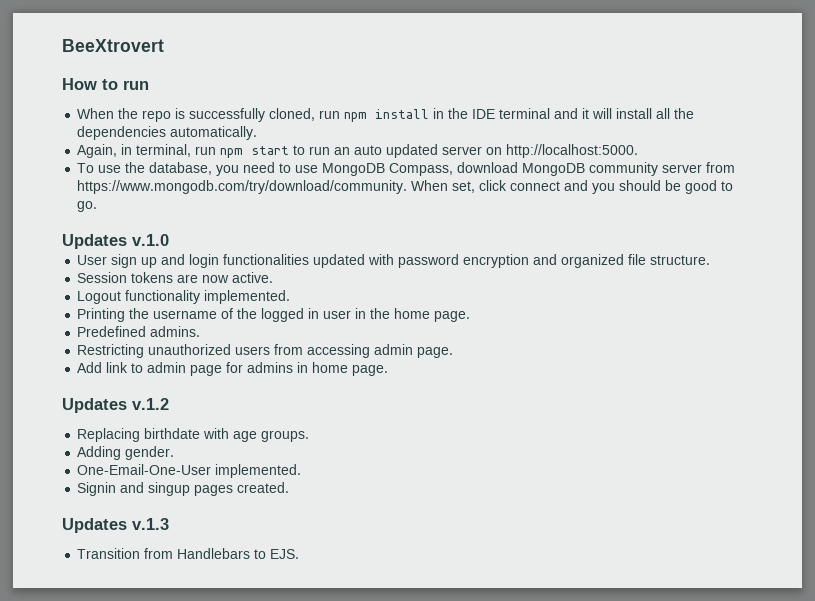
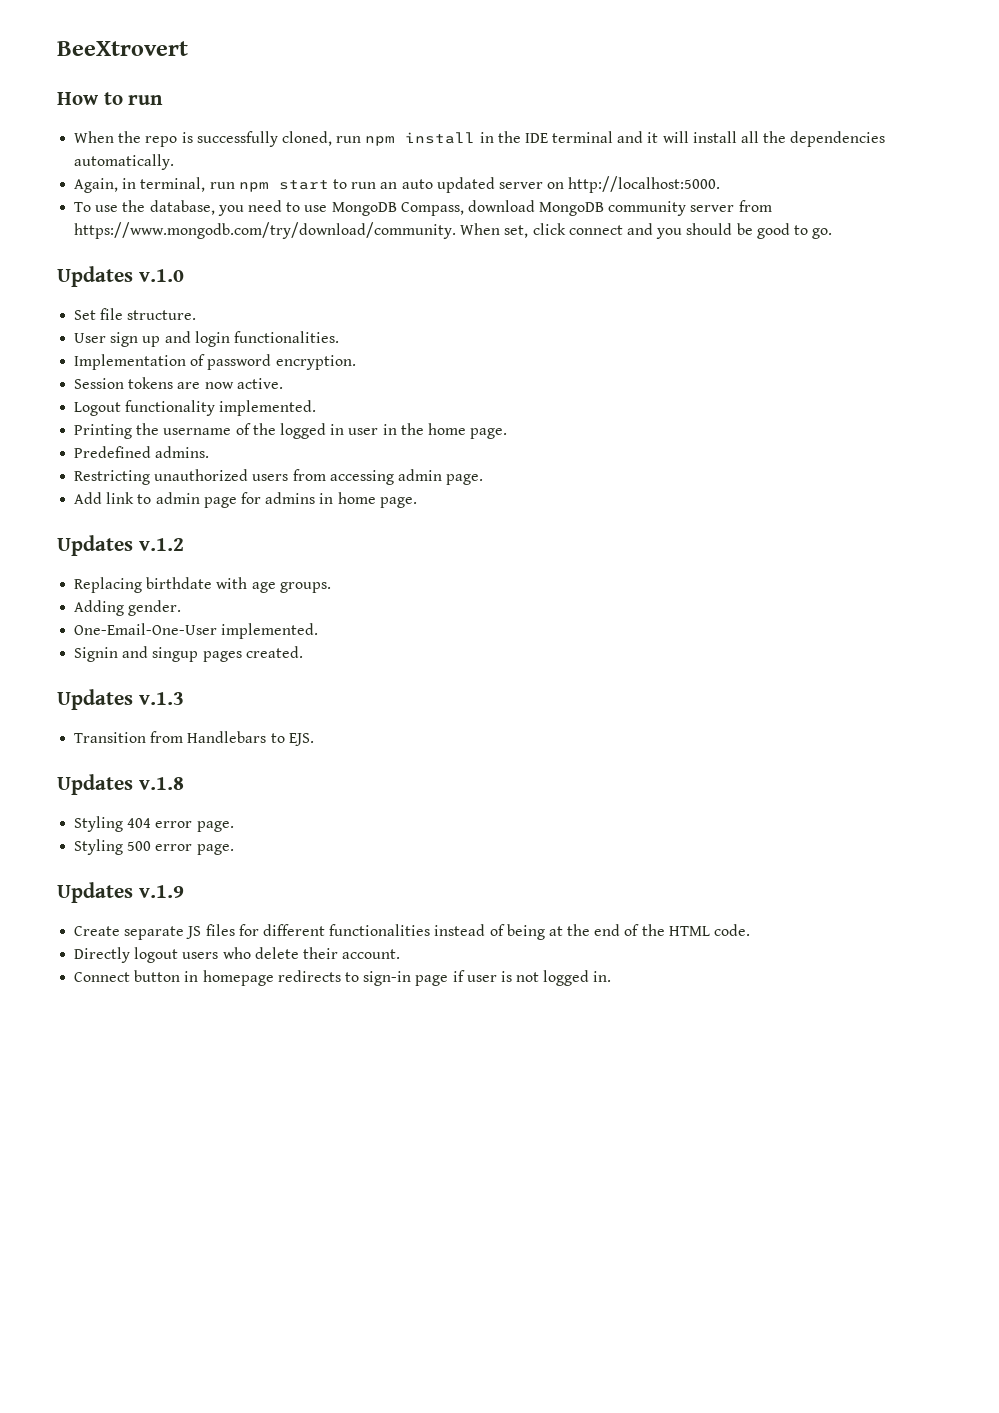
(169, 240) none -> [74,308,197,320] // Set file structure.
[223,254,711,268] functionalities updated with password encryption and organized file structure. -> [233,331,339,343] [74,354,356,370] functionalities. // Implementation of password encryption.
(300, 554) none -> [57,774,184,795] [74,816,234,832] [74,839,234,855] [57,882,184,903] [74,924,751,940] [74,947,401,963] [74,970,612,986] // Updates v.1.8 // Styling 404 error page. // Styling 500 error page. // Updates v.1.9 // Create separate JS files for different functionalities instead of being at the end of the HTML code. // Directly logout users who delete their account. // Connect button in homepage redirects to sign-in page if user is not logged in.

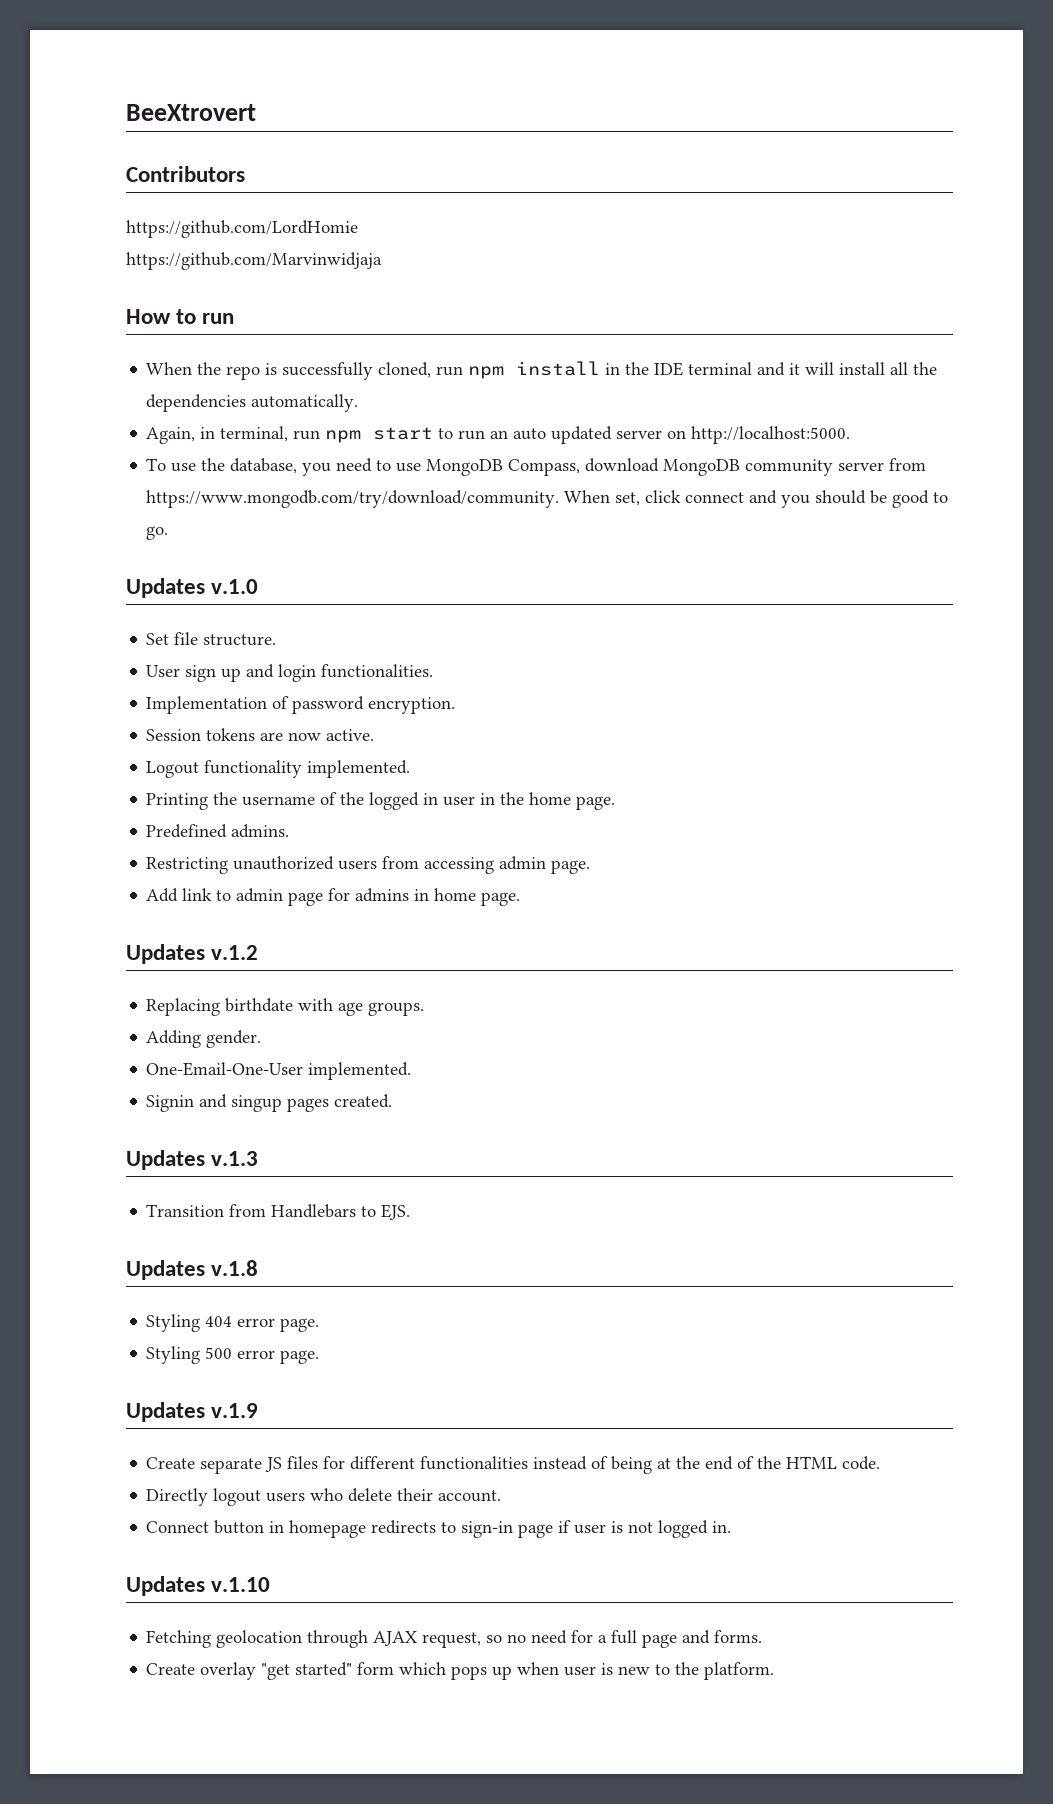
(188, 48) none -> [126,166,245,182] [126,220,358,238] [126,252,382,270] // Contributors // https://github.com/LordHomie // https://github.com/Marvinwidjaja
(612, 976) none -> [126,1576,271,1596] [146,1630,763,1648] [146,1662,775,1680] // Updates v.1.10 // Fetching geolocation through AJAX request, so no need for a full page and forms. // Create overlay "get started" form which pops up when user is new to the platform.

